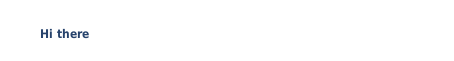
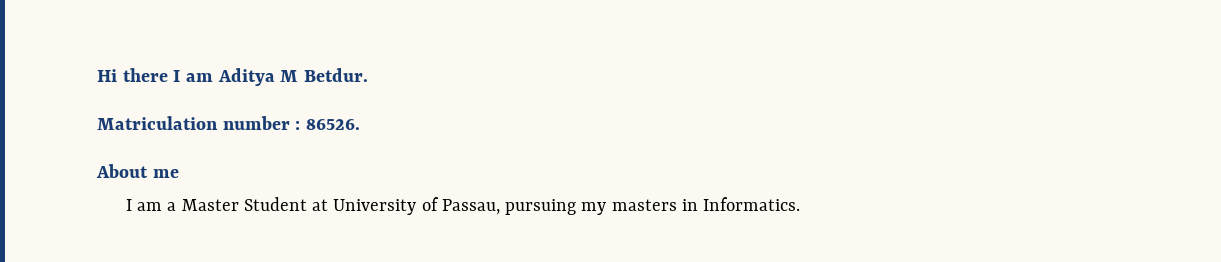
(89, 33) none -> [173,68,369,86] [97,116,361,130] [96,164,179,178] [125,197,801,215] I am Aditya M Betdur. // Matriculation number : 86526. // About me // I am a Master Student at University of Passau, pursuing my masters in Informatics.

